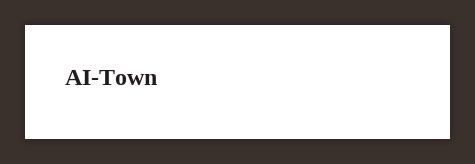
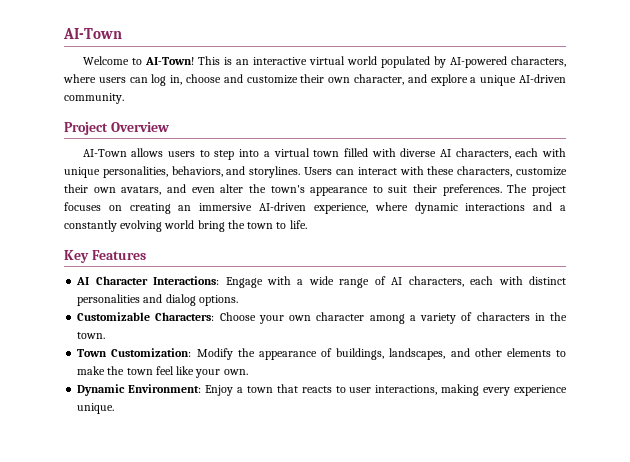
[65,70,157,85] AI-Town -> [63,28,122,39] [82,56,566,68] [63,74,567,86] [64,93,124,104] [64,122,169,135] [82,148,566,160] [64,166,567,178] [64,184,567,196] [64,202,566,214] [64,220,307,232] [64,250,146,263] [76,276,566,288] [77,294,238,306] [77,312,568,324] [77,332,106,339] [77,348,567,360] [77,366,248,378] [77,384,567,396] [77,403,115,414] AI-Town // Welcome to AI-Town! This is an interactive virtual world populated by AI-powered characters, where users can log in, choose and customize their own character, and explore a unique AI-driven community. // Project Overview // AI-Town allows users to step into a virtual town filled with diverse AI characters, each with unique personalities, behaviors, and storylines. Users can interact with these characters, customize their own avatars, and even alter the town's appearance to suit their preferences. The project focuses on creating an immersive AI-driven experience, where dynamic interactions and a constantly evolving world bring the town to life. // Key Features // AI Character Interactions: Engage with a wide range of AI characters, each with distinct personalities and dialog options. // Customizable Characters: Choose your own character among a variety of characters in the town. // Town Customization: Modify the appearance of buildings, landscapes, and other elements to make the town feel like your own. // Dynamic Environment: Enjoy a town that reacts to user interactions, making every experience unique.

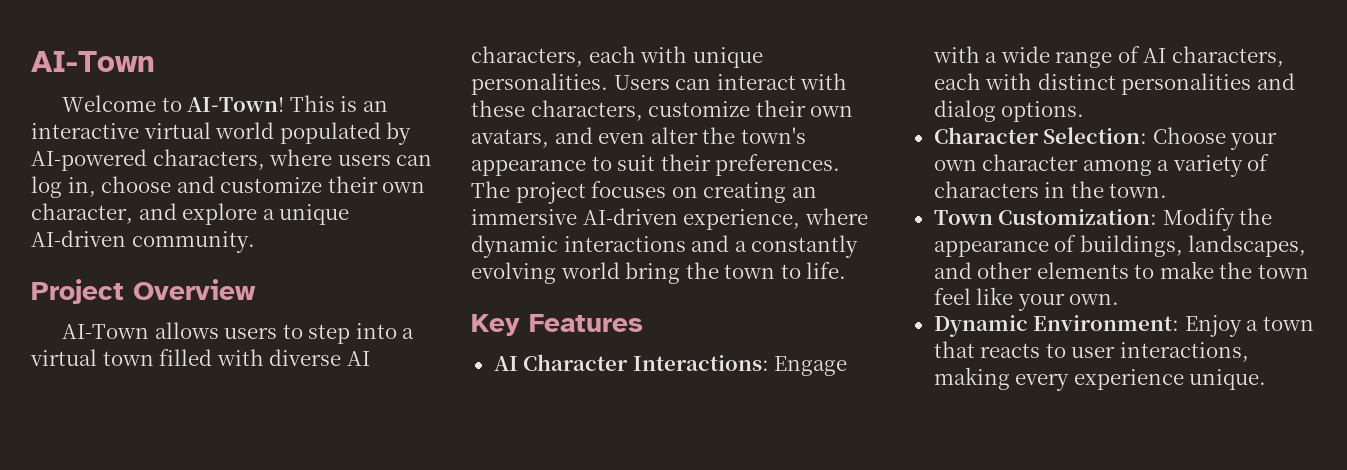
[102,166,301,178] personalities, behaviors, and storylines. -> [471,73,608,95] personalities.
[77,312,215,321] Customizable Characters: -> [933,127,1148,144] Character Selection:

